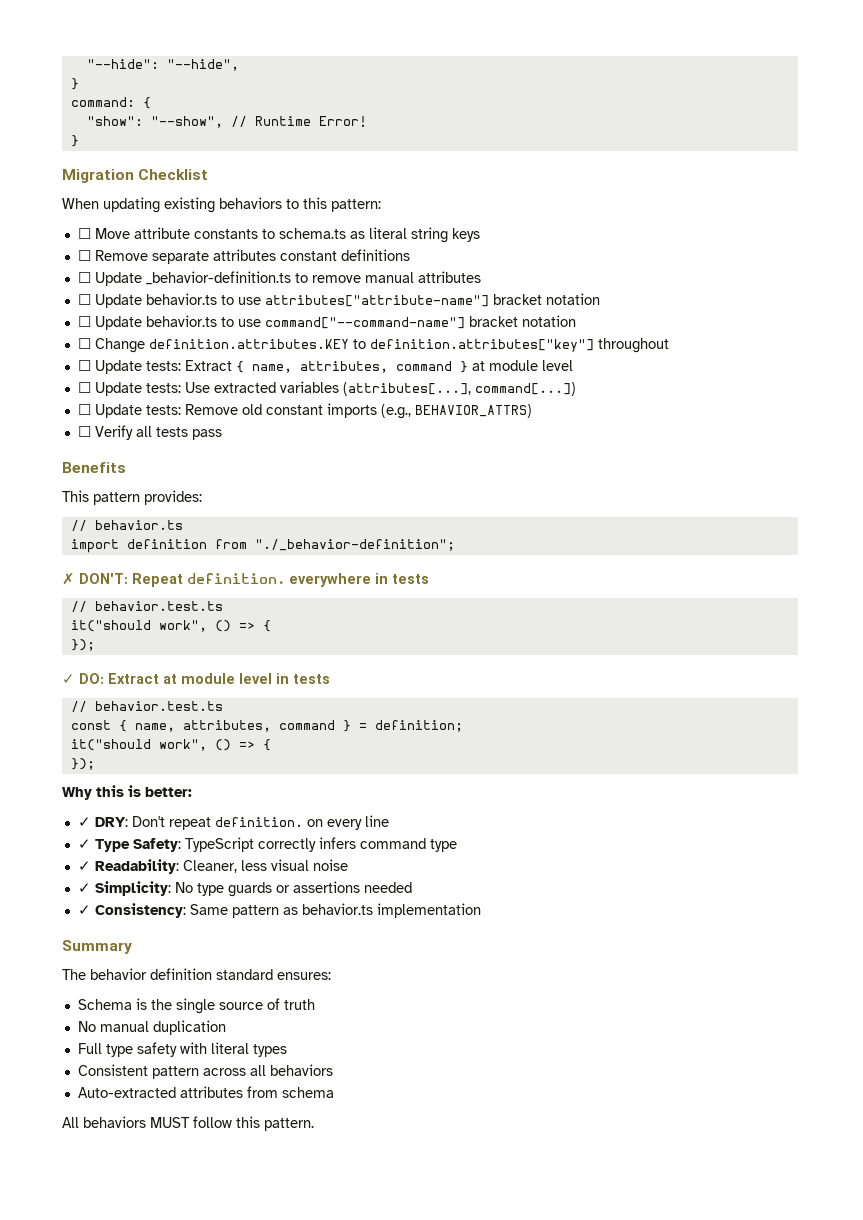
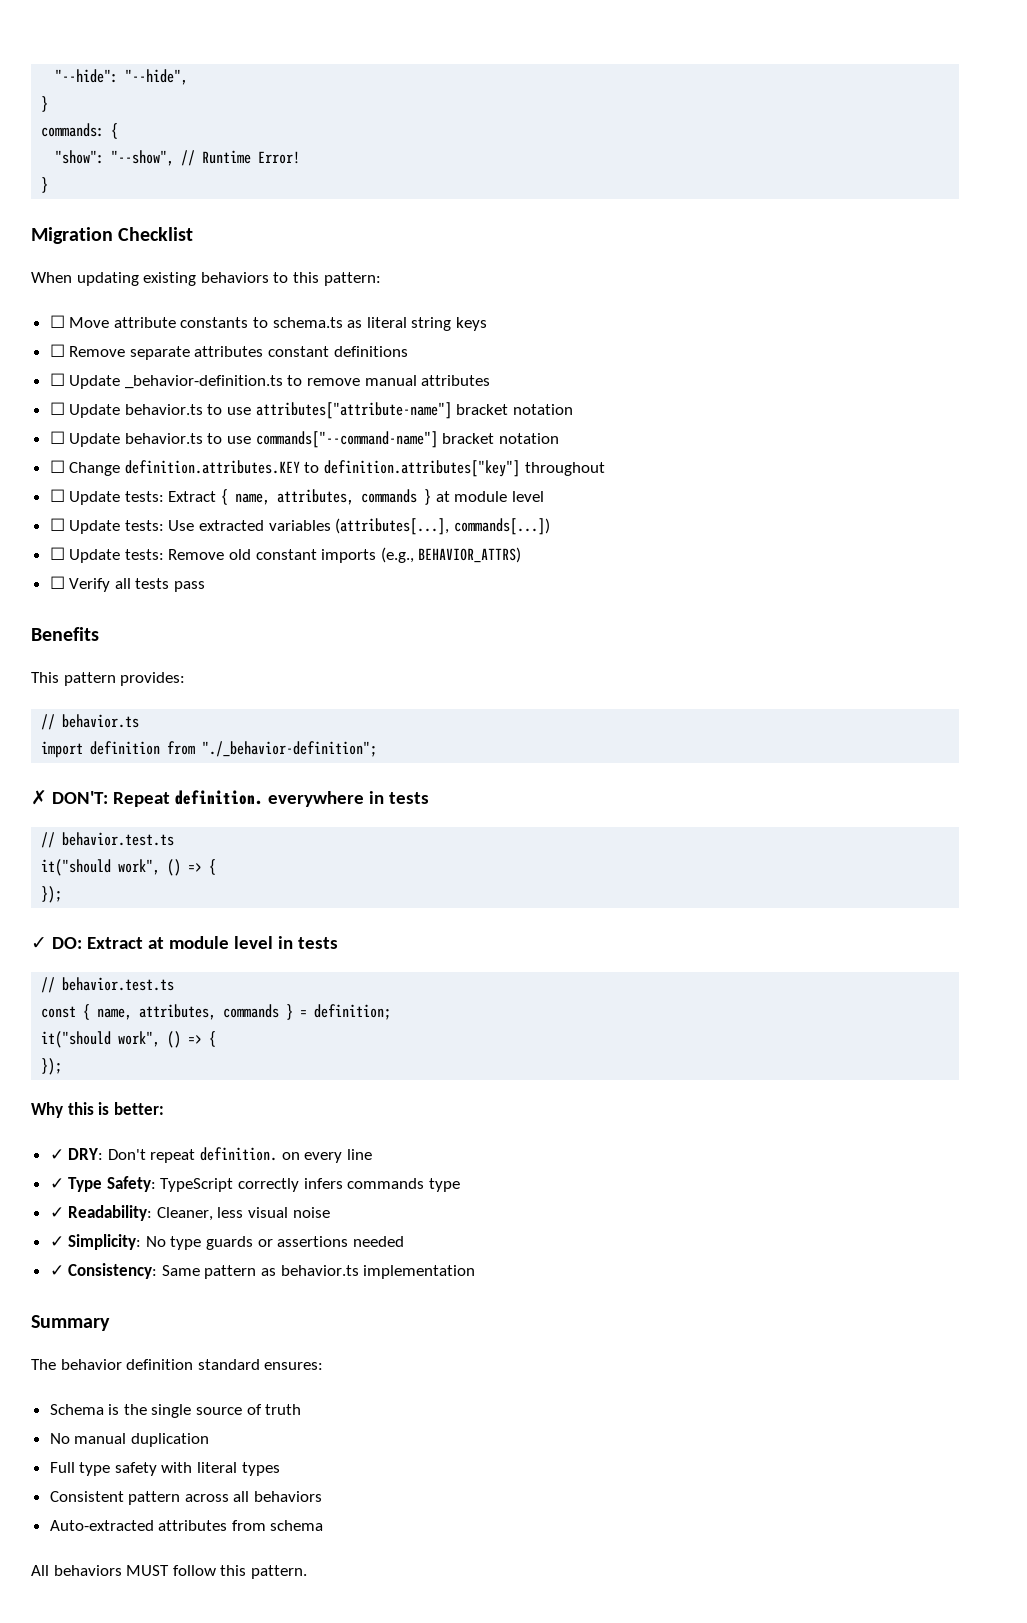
[70,97,135,107] command: -> [41,123,105,137] commands:
[264,317,465,329] command["--command-name"] -> [255,431,438,448] commands["--command-name"]
[395,361,452,371] command -> [361,489,418,503] commands
[474,382,576,396] command[...]) -> [453,518,550,535] commands[...])
[278,720,335,730] command -> [223,1004,280,1018] commands
[359,838,426,849] command -> [347,1178,425,1189] commands

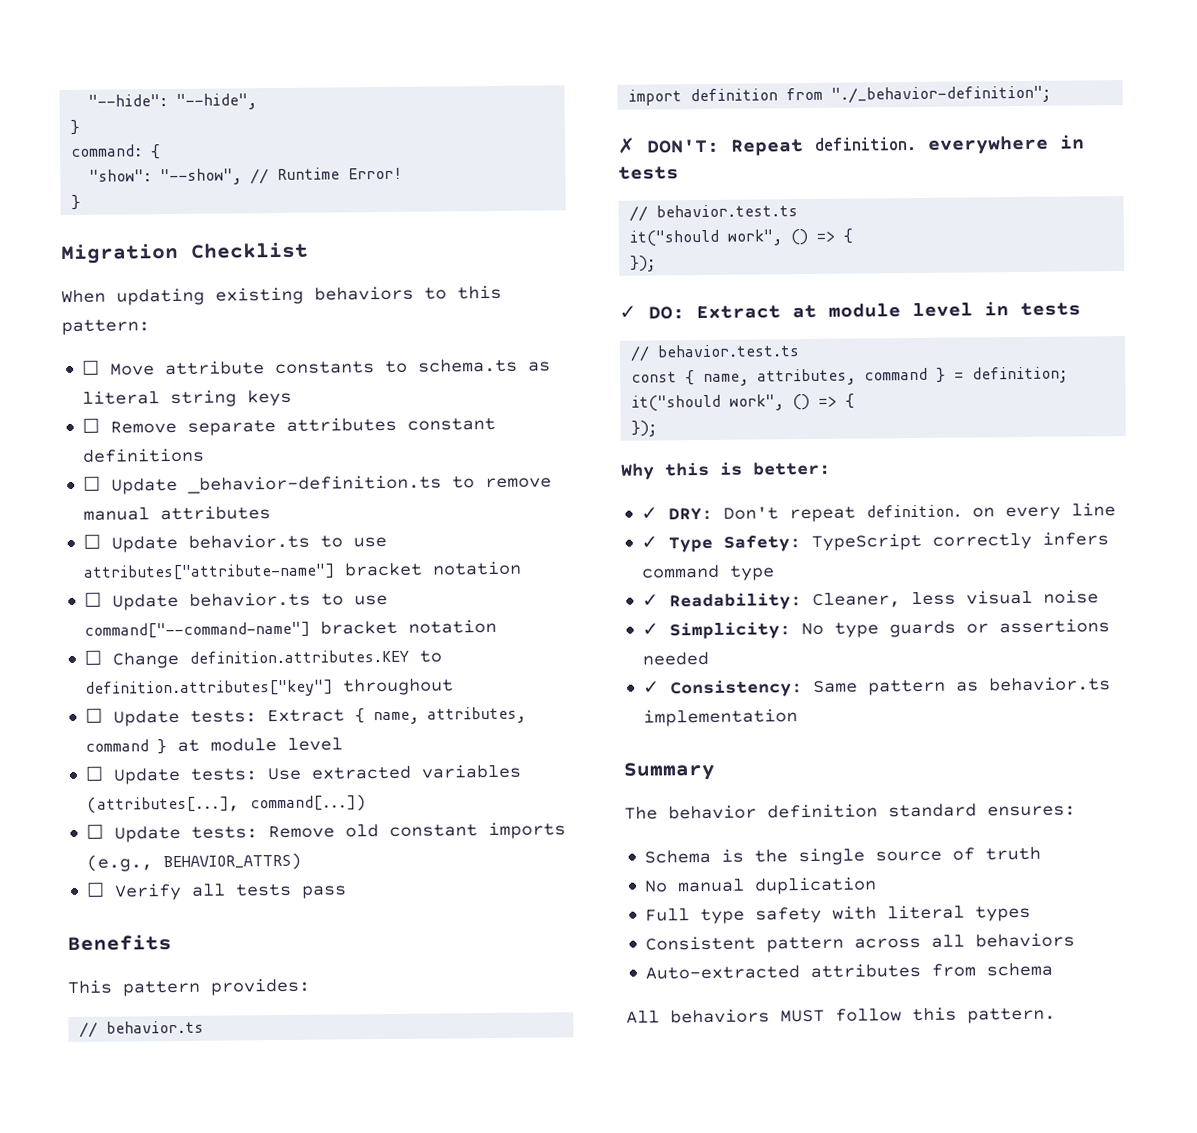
[41,123,105,137] commands: -> [71,144,144,157] command:
[255,431,438,448] commands["--command-name"] -> [84,621,311,639] command["--command-name"]
[361,489,418,503] commands -> [85,739,150,752] command
[453,518,550,535] commands[...]) -> [250,794,368,813] command[...])
[223,1004,280,1018] commands -> [864,367,929,381] command
[347,1178,425,1189] commands -> [641,564,721,579] command

